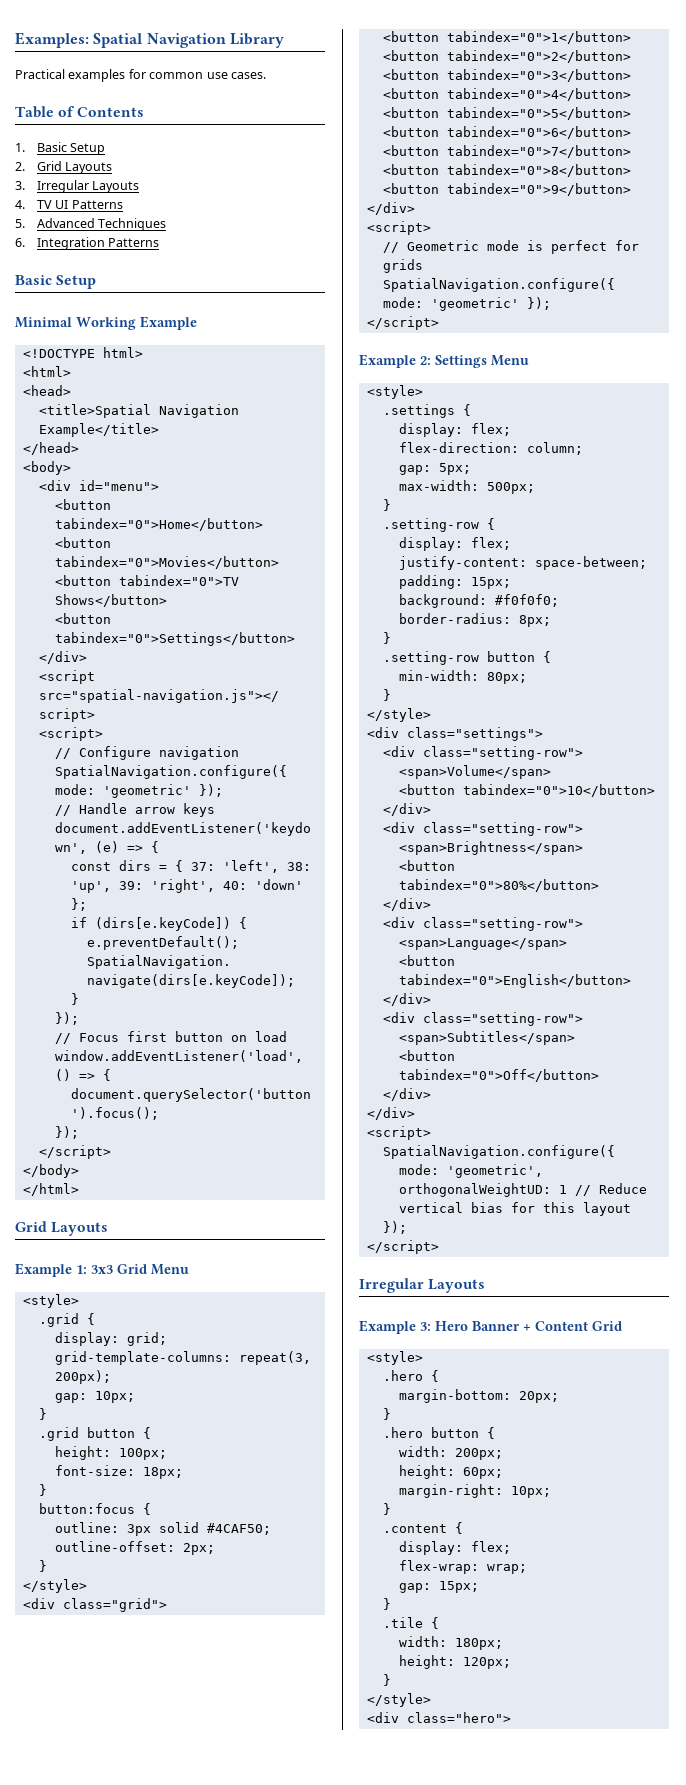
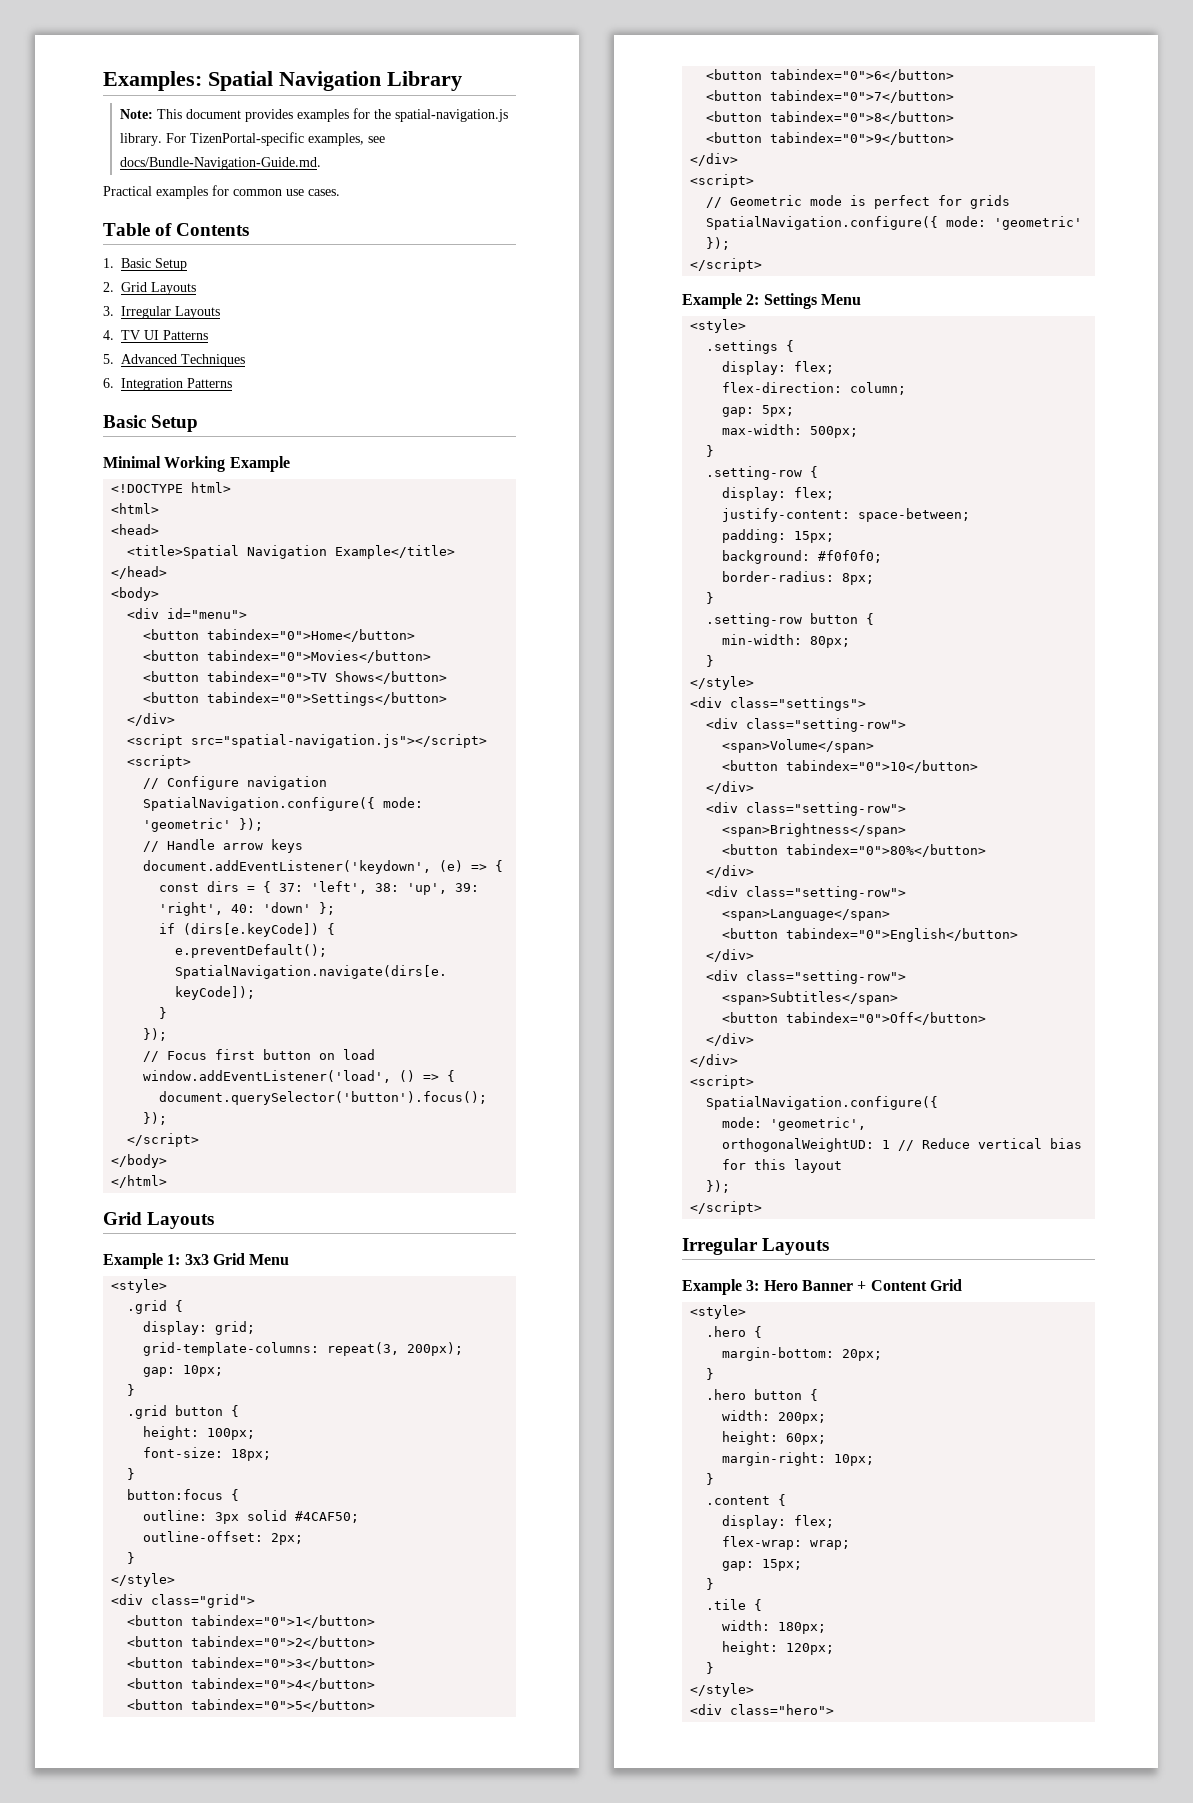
(284, 40) none -> [119,108,508,122] [119,132,385,146] [119,157,321,170] // Note: This document provides examples for the spatial-navigation.js library. For TizenPortal-specific examples, see docs/Bundle-Navigation-Guide.md.

